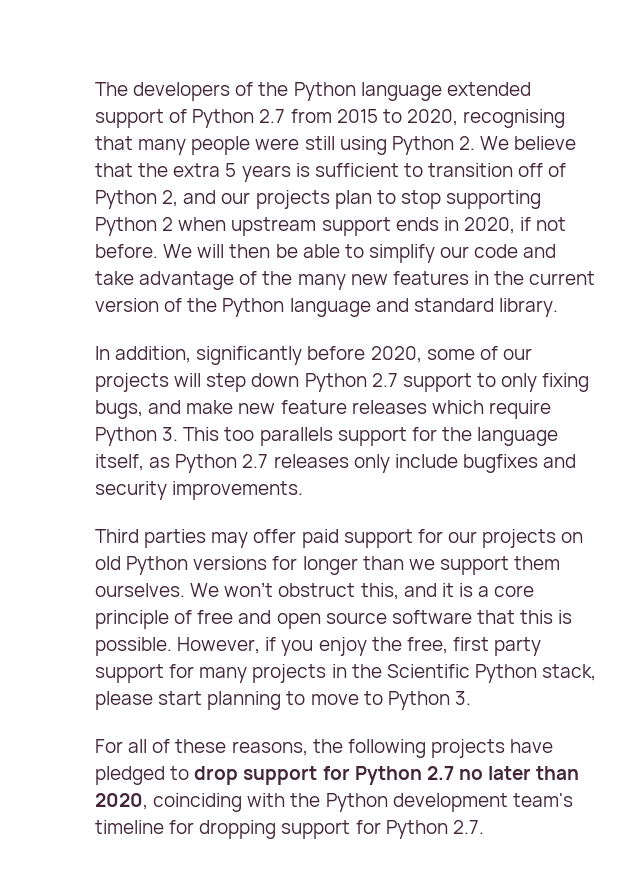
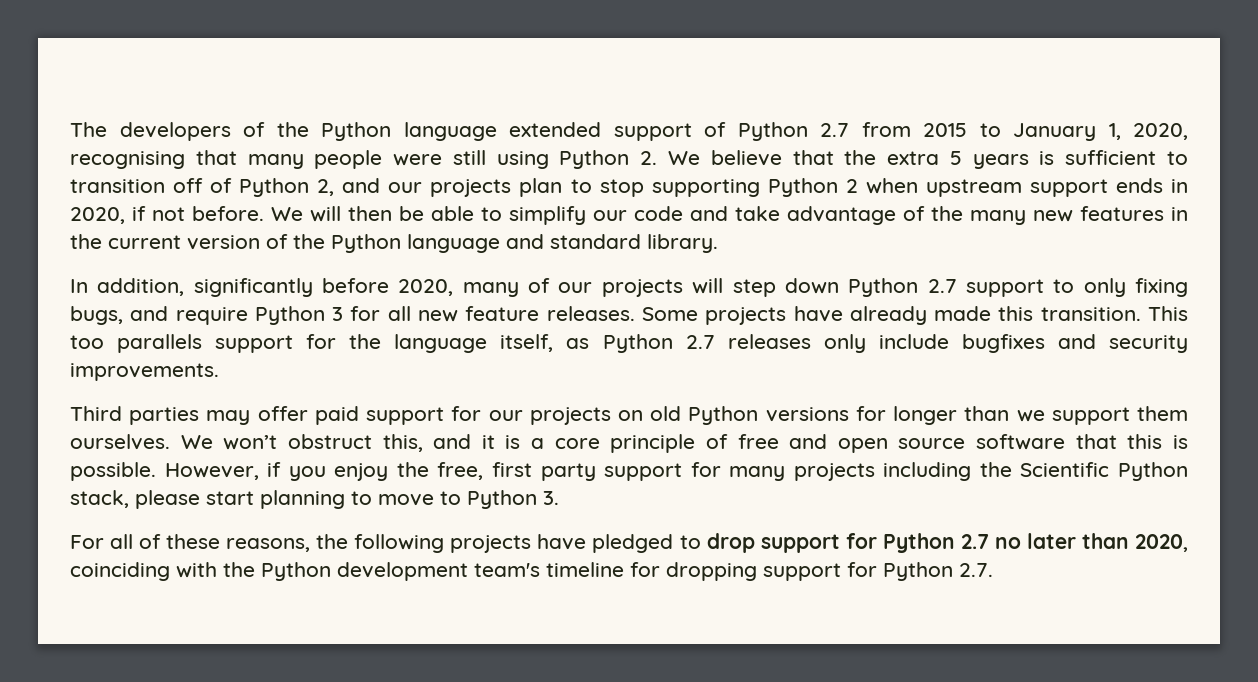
(402, 116) none -> [1013,123,1121,141] January 1,
[426,349,475,360] some -> [462,282,519,297] many
[186,400,551,419] [95,427,179,446] make new feature releases which require Python 3. -> [175,306,1141,325] require Python 3 for all new feature releases. Some projects have already made this transition.
[331,664,347,678] in -> [883,462,972,481] including

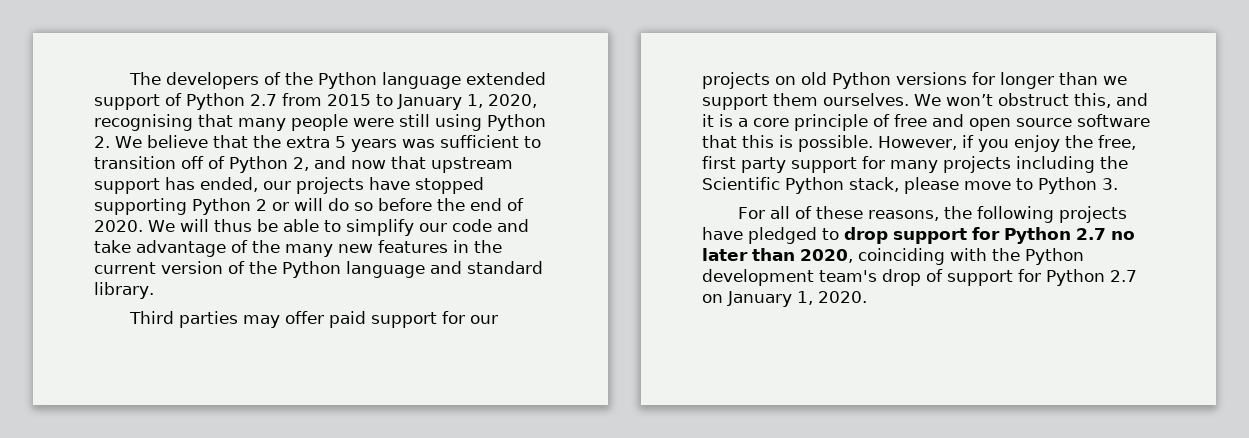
[1039,151,1055,165] is -> [401,139,435,148] was
[388,178,1188,197] [70,206,264,224] our projects plan to stop supporting Python 2 when upstream support ends in 2020, if not before. -> [351,156,513,173] [94,177,484,194] [94,198,524,215] [94,220,143,232] now that upstream support has ended, our projects have stopped supporting Python 2 or will do so before the end of 2020.
[348,206,392,221] then -> [213,219,252,232] thus
[70,278,1189,297] [70,306,1188,325] [70,334,1189,353] [70,363,219,381] // In addition, significantly before 2020, many of our projects will step down Python 2.7 support to only fixing bugs, and require Python 3 for all new feature releases. Some projects have already made this transition. This too parallels support for the language itself, as Python 2.7 releases only include bugfixes and security improvements. -> (154, 290) none
[206,490,372,509] start planning to -> (959, 185) none
[546,562,993,581] timeline for dropping support for Python 2.7. -> [882,269,1137,286] [702,291,867,307] drop of support for Python 2.7 on January 1, 2020.

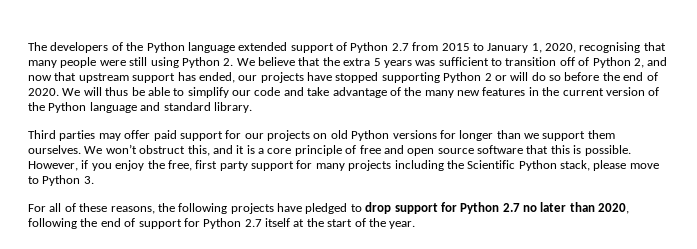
[858,248,1084,265] [702,269,921,286] coinciding with the Python development team's drop -> [28,218,121,229] following the end
[702,291,867,307] on January 1, 2020. -> [265,218,416,229] itself at the start of the year.

